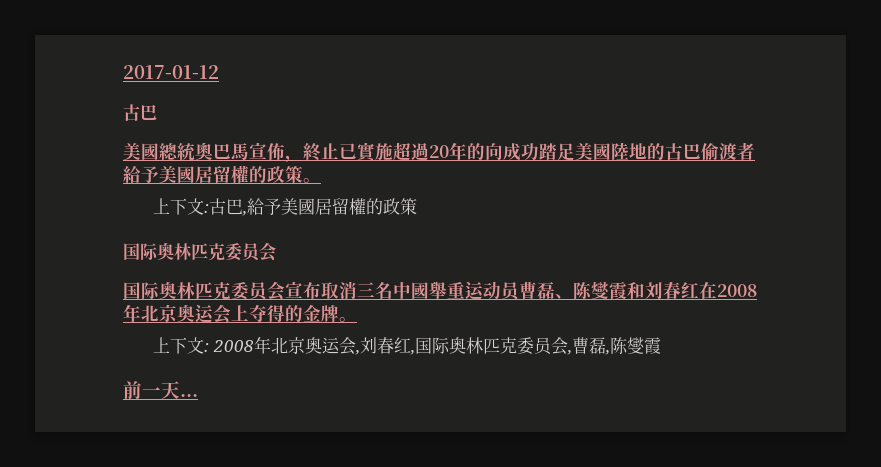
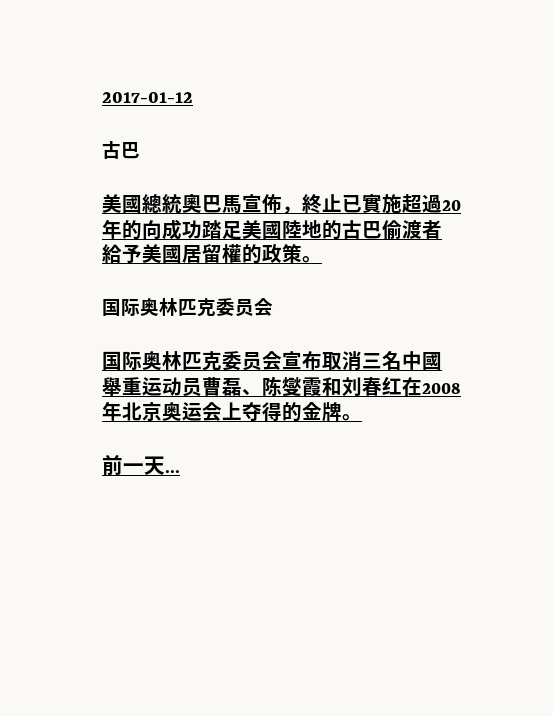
[153,198,418,216] // 上下文:古巴,給予美國居留權的政策 -> (322, 259) none
[153,336,661,355] // 上下文: 2008年北京奥运会,刘春红,国际奥林匹克委员会,曹磊,陈燮霞 -> (362, 417) none

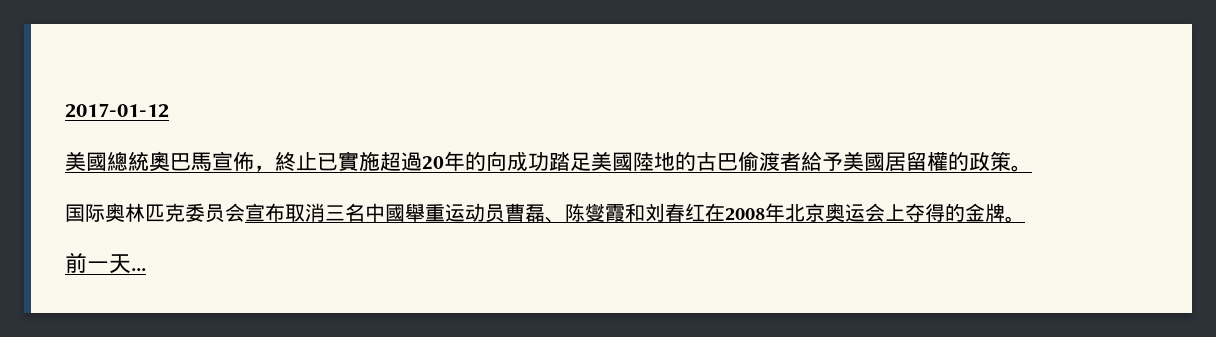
[102,141,140,159] // 古巴 -> (169, 110) none
[102,351,282,371] // 国际奥林匹克委员会 -> (245, 212) none

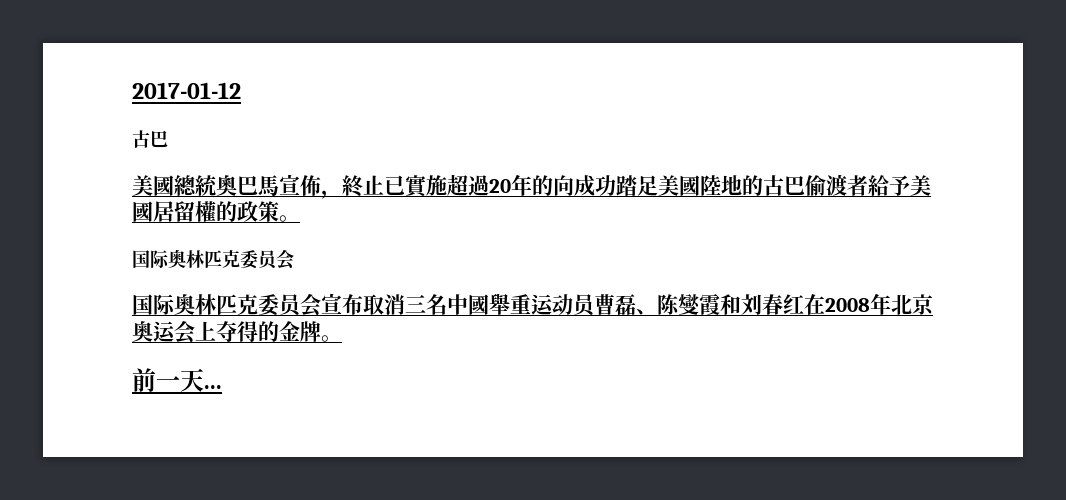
(169, 110) none -> [132,130,168,148] // 古巴
(245, 212) none -> [132,293,321,317] // 国际奥林匹克委员会

